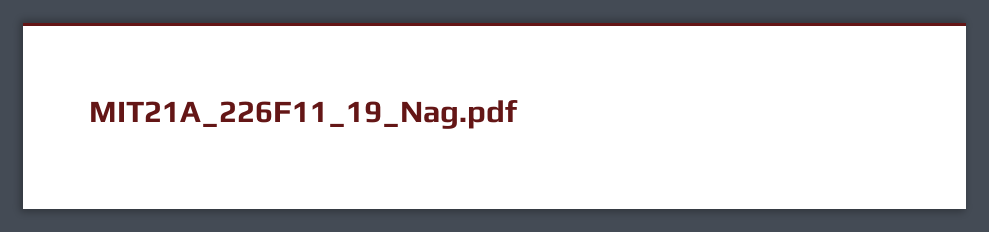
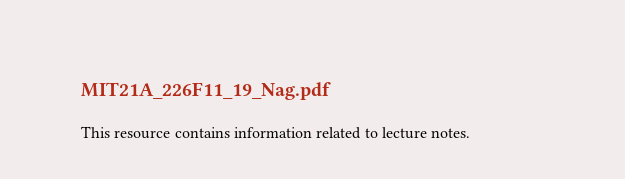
(518, 114) none -> [81,126,471,139] // This resource contains information related to lecture notes.

